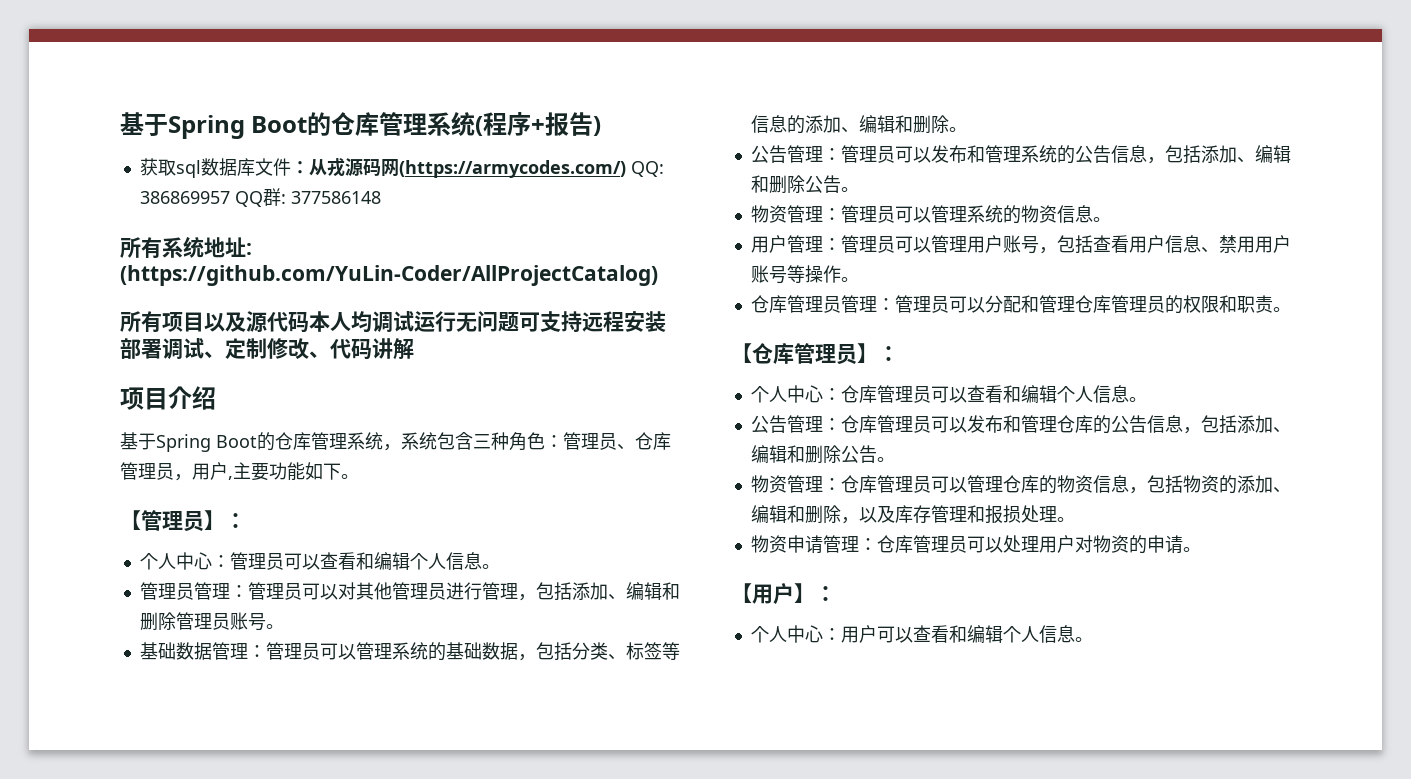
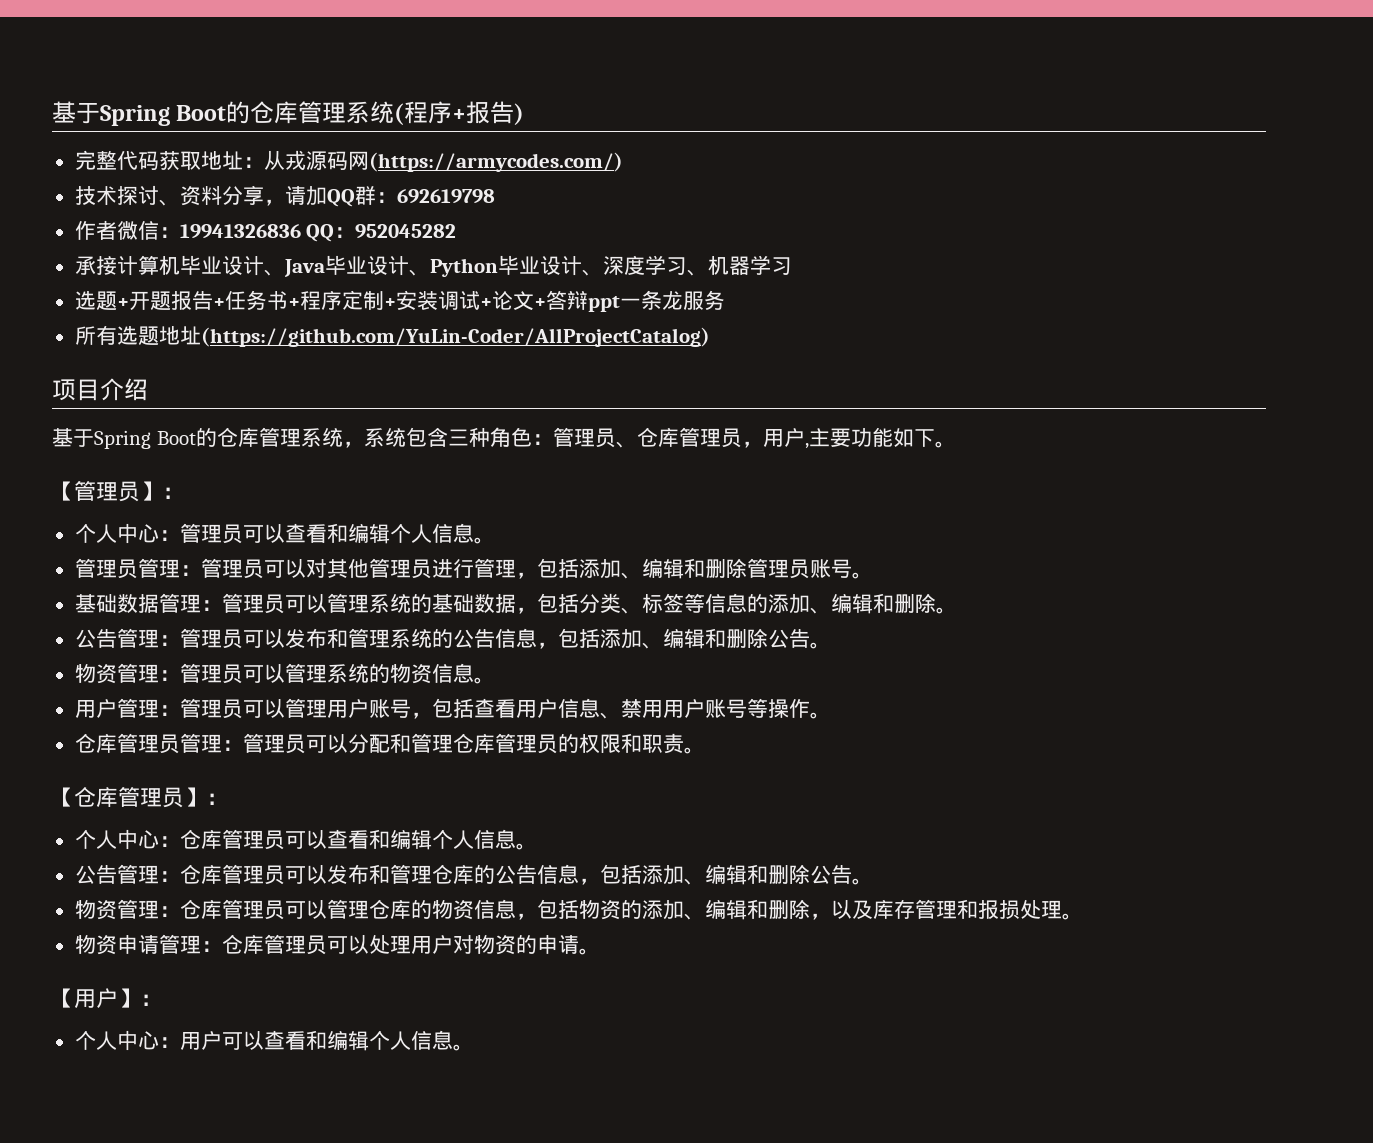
[139,158,291,178] 获取sql数据库文件 -> [74,150,243,171] 完整代码获取地址
[630,161,664,177] [139,188,381,207] [120,236,252,258] [120,265,658,286] [120,311,666,333] [120,338,414,360] QQ: 386869957 QQ群: 377586148 // 所有系统地址: (https://github.com/YuLin-Coder/AllProjectCatalog) // 所有项目以及源代码本人均调试运行无问题可支持远程安装部署调试、定制修改、代码讲解 -> [74,185,495,207] [74,220,457,242] [74,255,792,277] [74,290,725,312] [74,325,710,347] // 技术探讨、资料分享，请加QQ群：692619798 // 作者微信：19941326836 QQ：952045282 // 承接计算机毕业设计、Java毕业设计、Python毕业设计、深度学习、机器学习 // 选题+开题报告+任务书+程序定制+安装调试+论文+答辩ppt一条龙服务 // 所有选题地址(https://github.com/YuLin-Coder/AllProjectCatalog)

